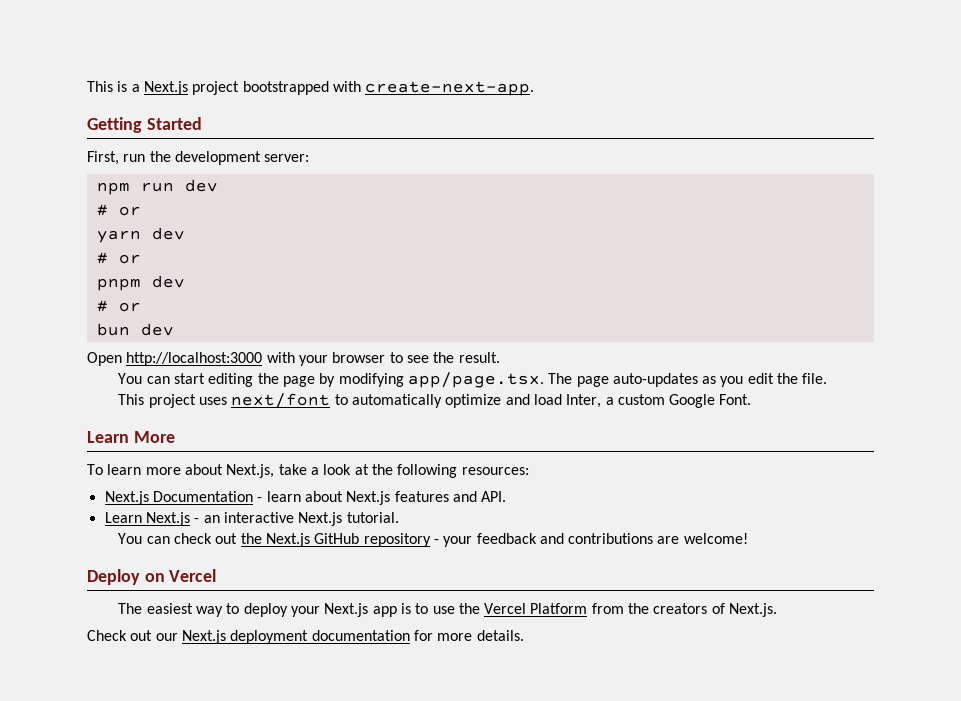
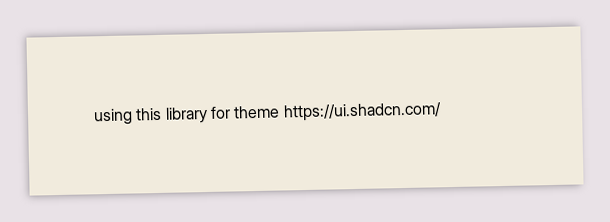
[87,81,535,96] [87,117,202,133] [87,151,310,165] [96,179,218,195] [96,204,141,216] [96,227,185,243] [96,252,141,264] [96,275,185,291] [96,300,141,312] [96,323,174,336] [87,352,500,366] [118,372,828,388] [118,393,752,409] [87,431,175,443] [87,464,529,478] [104,491,507,505] [104,512,399,526] [118,533,748,547] [87,569,217,585] [118,603,778,617] [87,630,524,644] This is a Next.js project bootstrapped with create-next-app. // Getting Started // First, run the development server: // npm run dev // # or // yarn dev // # or // pnpm dev // # or // bun dev // Open http://localhost:3000 with your browser to see the result. // You can start editing the page by modifying app/page.tsx. The page auto-updates as you edit the file. // This project uses next/font to automatically optimize and load Inter, a custom Google Font. // Learn More // To learn more about Next.js, take a look at the following resources: // Next.js Documentation - learn about Next.js features and API. // Learn Next.js - an interactive Next.js tutorial. // You can check out the Next.js GitHub repository - your feedback and contributions are welcome! // Deploy on Vercel // The easiest way to deploy your Next.js app is to use the Vercel Platform from the creators of Next.js. // Check out our Next.js deployment documentation for more details. -> [93,102,442,126] using this library for theme https://ui.shadcn.com/

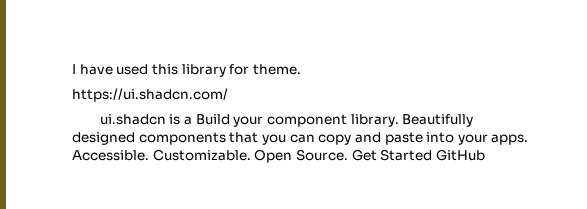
[93,108,133,126] using -> [72,64,149,75] I have used
[233,105,281,119] theme -> [252,64,301,75] theme. //
(442, 112) none -> [99,114,474,127] [72,132,529,145] [72,149,485,163] // ui.shadcn is a Build your component library. Beautifully designed components that you can copy and paste into your apps. Accessible. Customizable. Open Source. Get Started GitHub

